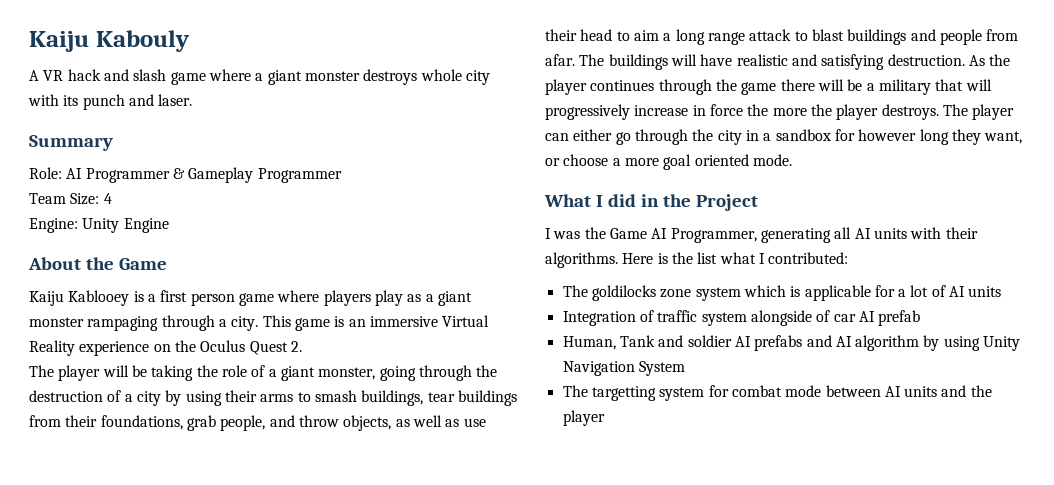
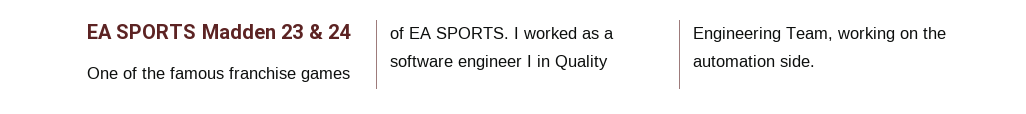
[29,30,190,52] [29,69,490,85] [28,94,193,110] [29,135,113,151] [29,167,342,183] [29,193,112,205] [29,218,169,233] [28,257,167,270] [29,290,472,306] [29,315,490,331] [29,340,302,356] [29,365,498,381] [29,390,517,406] [29,415,486,431] [545,29,1019,45] [545,54,1011,70] [545,79,992,95] [545,104,1015,120] [545,129,1023,145] [545,154,792,170] [544,194,758,211] [545,227,978,243] [545,252,849,268] [562,285,1002,301] [562,310,921,326] [562,335,1021,351] [562,361,685,376] [562,385,992,401] [562,410,605,426] Kaiju Kabouly // A VR hack and slash game where a giant monster destroys whole city with its punch and laser. // Summary // Role: AI Programmer & Gameplay Programmer // Team Size: 4 // Engine: Unity Engine // About the Game // Kaiju Kablooey is a first person game where players play as a giant monster rampaging through a city. This game is an immersive Virtual Reality experience on the Oculus Quest 2. // The player will be taking the role of a giant monster, going through the destruction of a city by using their arms to smash buildings, tear buildings from their foundations, grab people, and throw objects, as well as use their head to aim a long range attack to blast buildings and people from afar. The buildings will have realistic and satisfying destruction. As the player continues through the game there will be a military that will progressively increase in force the more the player destroys. The player can either go through the city in a sandbox for however long they want, or choose a more goal oriented mode. // What I did in the Project // I was the Game AI Programmer, generating all AI units with their algorithms. Here is the list what I contributed: // The goldilocks zone system which is applicable for a lot of AI units // Integration of traffic system alongside of car AI prefab // Human, Tank and soldier AI prefabs and AI algorithm by using Unity Navigation System // The targetting system for combat mode between AI units and the player -> [87,24,351,39] [87,67,350,82] [390,27,614,39] [390,55,608,70] [693,27,946,42] [693,55,815,67] EA SPORTS Madden 23 & 24 // One of the famous franchise games of EA SPORTS. I worked as a software engineer I in Quality Engineering Team, working on the automation side.

